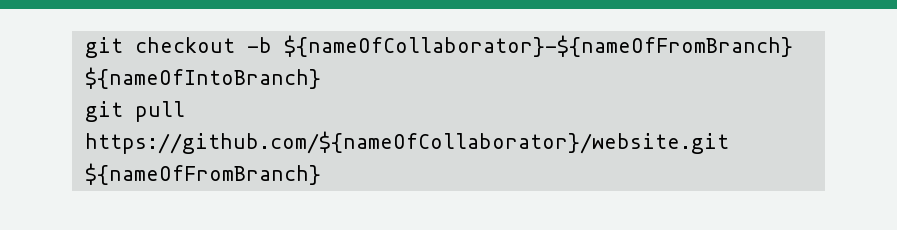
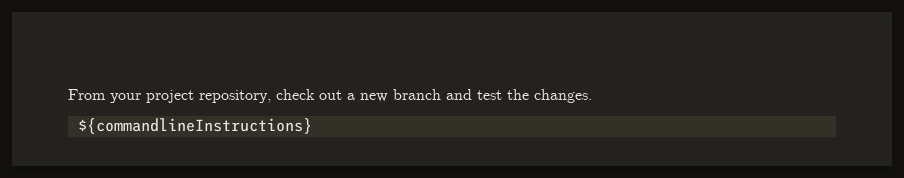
[84,35,793,58] [84,67,321,89] [84,101,185,122] [84,131,729,154] [84,163,321,185] git checkout -b ${nameOfCollaborator}-${nameOfFromBranch} ${nameOfIntoBranch} // git pull https://github.com/${nameOfCollaborator}/website.git ${nameOfFromBranch} -> [68,89,592,103] [77,118,312,134] From your project repository, check out a new branch and test the changes. // ${commandlineInstructions}

